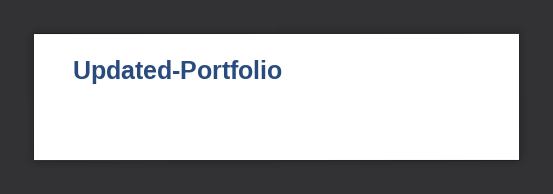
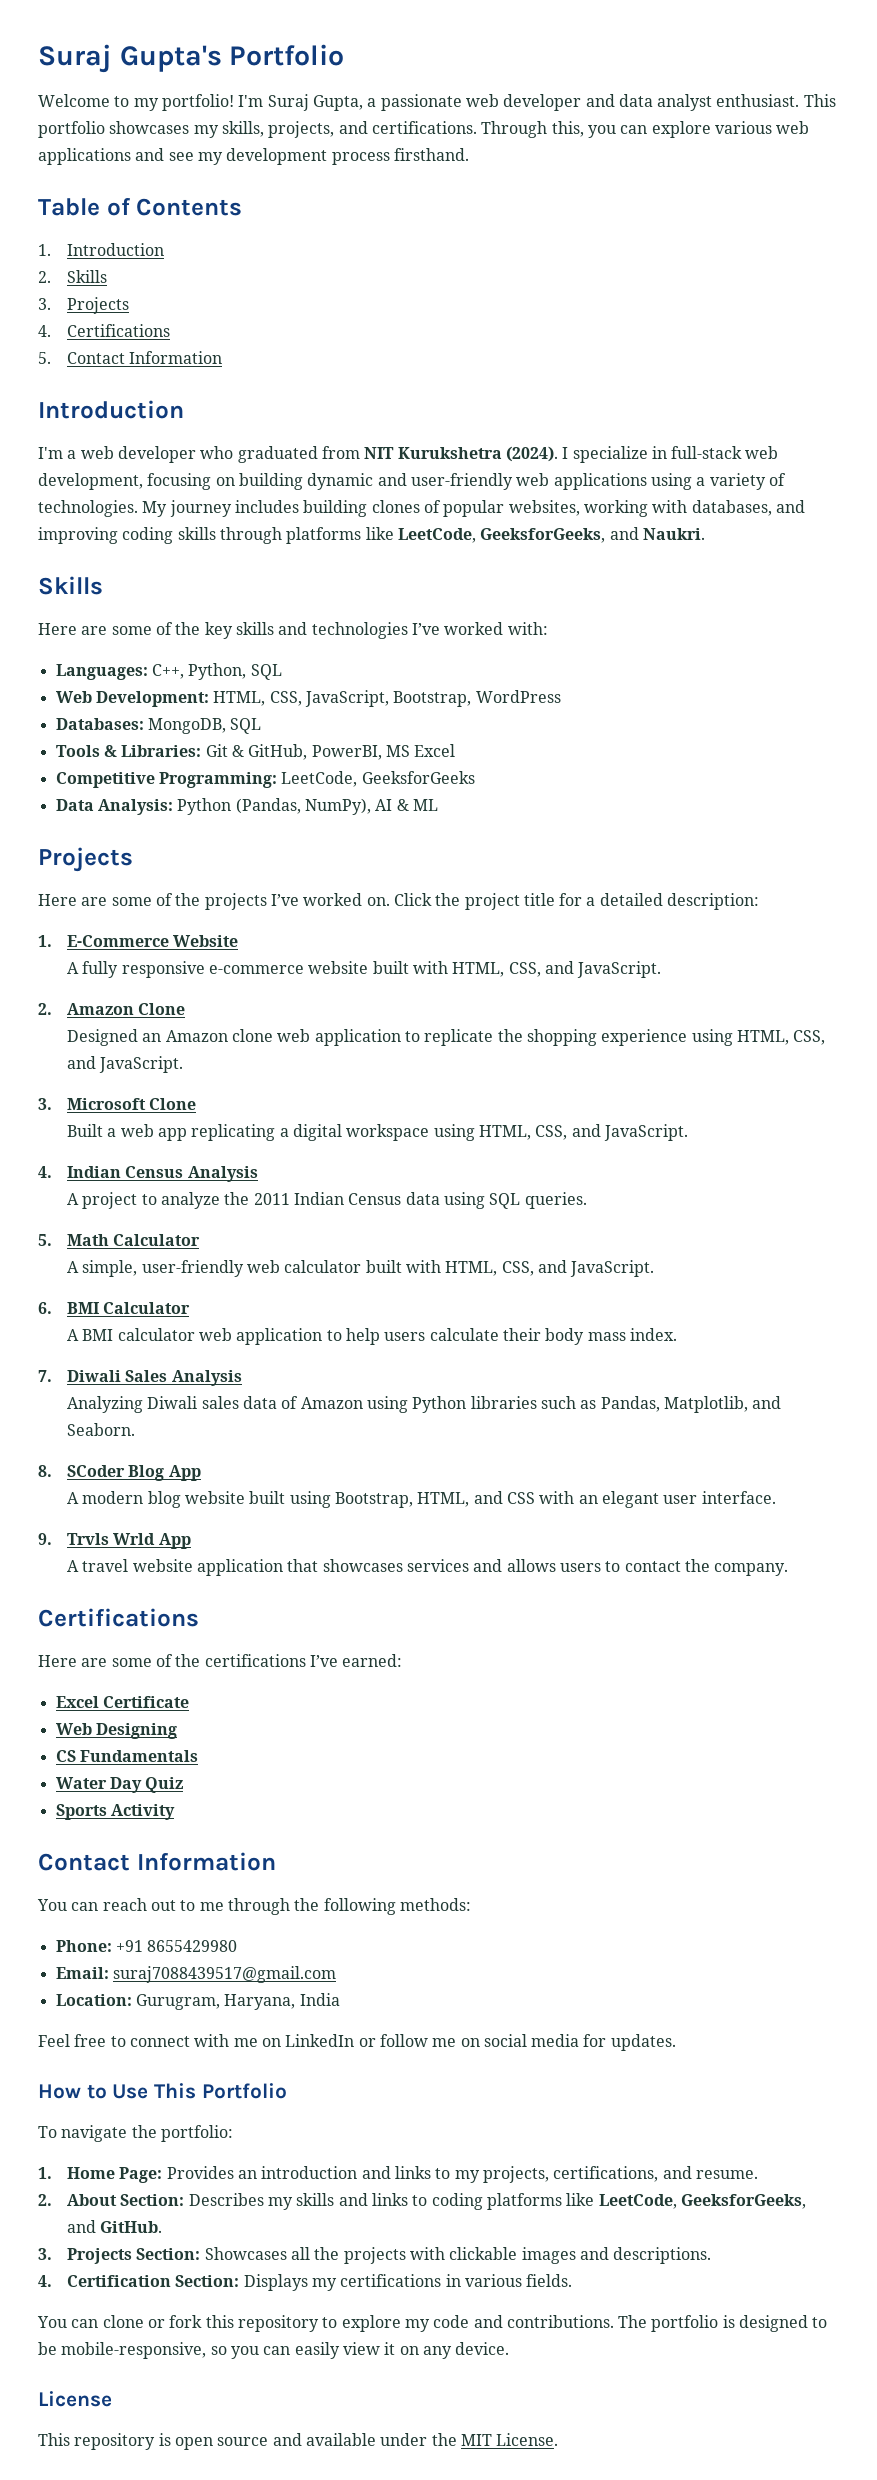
[72,59,282,85] Updated-Portfolio -> [38,44,345,73] [38,94,836,111] [38,121,810,138] [38,148,469,165] [38,198,243,216] [38,243,165,256] [38,270,108,283] [38,297,130,314] [38,324,171,337] [38,351,223,364] [38,400,184,419] [38,446,779,463] [38,473,786,490] [38,500,805,517] [38,527,705,544] [38,576,103,595] [38,622,548,639] [55,663,282,680] [55,690,561,707] [55,718,262,734] [55,744,456,760] [55,771,475,788] [55,798,438,815] [38,847,133,872] [38,893,760,910] [38,935,239,947] [67,961,662,978] [38,1003,186,1015] [67,1029,826,1046] [67,1056,184,1073] [38,1098,197,1110] [67,1124,688,1141] [38,1166,258,1182] [67,1192,587,1209] [38,1234,201,1246] [67,1260,655,1277] [38,1302,191,1314] [67,1328,677,1345] [38,1370,242,1386] [67,1396,782,1413] [67,1423,136,1436] [38,1465,201,1481] [67,1491,776,1508] [38,1533,191,1549] [67,1559,789,1576] [38,1608,199,1627] [38,1654,403,1667] [55,1696,189,1708] [55,1723,177,1739] [55,1750,198,1762] [55,1777,184,1793] [55,1804,175,1820] [38,1852,276,1871] [37,1898,471,1915] [55,1940,238,1952] [55,1966,336,1983] [55,1993,340,2010] [38,2034,676,2051] [38,2083,287,2099] [38,2125,233,2142] [38,2166,758,2183] [38,2193,806,2210] [67,2220,163,2233] [38,2247,712,2264] [38,2274,573,2291] [37,2315,828,2332] [38,2342,510,2359] [38,2391,112,2407] [38,2433,559,2450] Suraj Gupta's Portfolio // Welcome to my portfolio! I'm Suraj Gupta, a passionate web developer and data analyst enthusiast. This portfolio showcases my skills, projects, and certifications. Through this, you can explore various web applications and see my development process firsthand. // Table of Contents // 1. Introduction // 2. Skills // 3. Projects // 4. Certifications // 5. Contact Information // Introduction // I'm a web developer who graduated from NIT Kurukshetra (2024). I specialize in full-stack web development, focusing on building dynamic and user-friendly web applications using a variety of technologies. My journey includes building clones of popular websites, working with databases, and improving coding skills through platforms like LeetCode, GeeksforGeeks, and Naukri. // Skills // Here are some of the key skills and technologies I’ve worked with: // Languages: C++, Python, SQL // Web Development: HTML, CSS, JavaScript, Bootstrap, WordPress // Databases: MongoDB, SQL // Tools & Libraries: Git & GitHub, PowerBI, MS Excel // Competitive Programming: LeetCode, GeeksforGeeks // Data Analysis: Python (Pandas, NumPy), AI & ML // Projects // Here are some of the projects I’ve worked on. Click the project title for a detailed description: // 1. E-Commerce Website // A fully responsive e-commerce website built with HTML, CSS, and JavaScript. // 2. Amazon Clone // Designed an Amazon clone web application to replicate the shopping experience using HTML, CSS, and JavaScript. // 3. Microsoft Clone // Built a web app replicating a digital workspace using HTML, CSS, and JavaScript. // 4. Indian Census Analysis // A project to analyze the 2011 Indian Census data using SQL queries. // 5. Math Calculator // A simple, user-friendly web calculator built with HTML, CSS, and JavaScript. // 6. BMI Calculator // A BMI calculator web application to help users calculate their body mass index. // 7. Diwali Sales Analysis // Analyzing Diwali sales data of Amazon using Python libraries such as Pandas, Matplotlib, and Seaborn. // 8. SCoder Blog App // A modern blog website built using Bootstrap, HTML, and CSS with an elegant user interface. // 9. Trvls Wrld App // A travel website application that showcases services and allows users to contact the company. // Certifications // Here are some of the certifications I’ve earned: // Excel Certificate // Web Designing // CS Fundamentals // Water Day Quiz // Sports Activity // Contact Information // You can reach out to me through the following methods: // Phone: +91 8655429980 // Email: suraj7088439517@gmail.com // Location: Gurugram, Haryana, India // Feel free to connect with me on LinkedIn or follow me on social media for updates. // How to Use This Portfolio // To navigate the portfolio: // 1. Home Page: Provides an introduction and links to my projects, certifications, and resume. // 2. About Section: Describes my skills and links to coding platforms like LeetCode, GeeksforGeeks, and GitHub. // 3. Projects Section: Showcases all the projects with clickable images and descriptions. // 4. Certification Section: Displays my certifications in various fields. // You can clone or fork this repository to explore my code and contributions. The portfolio is designed to be mobile-responsive, so you can easily view it on any device. // License // This repository is open source and available under the MIT License.

